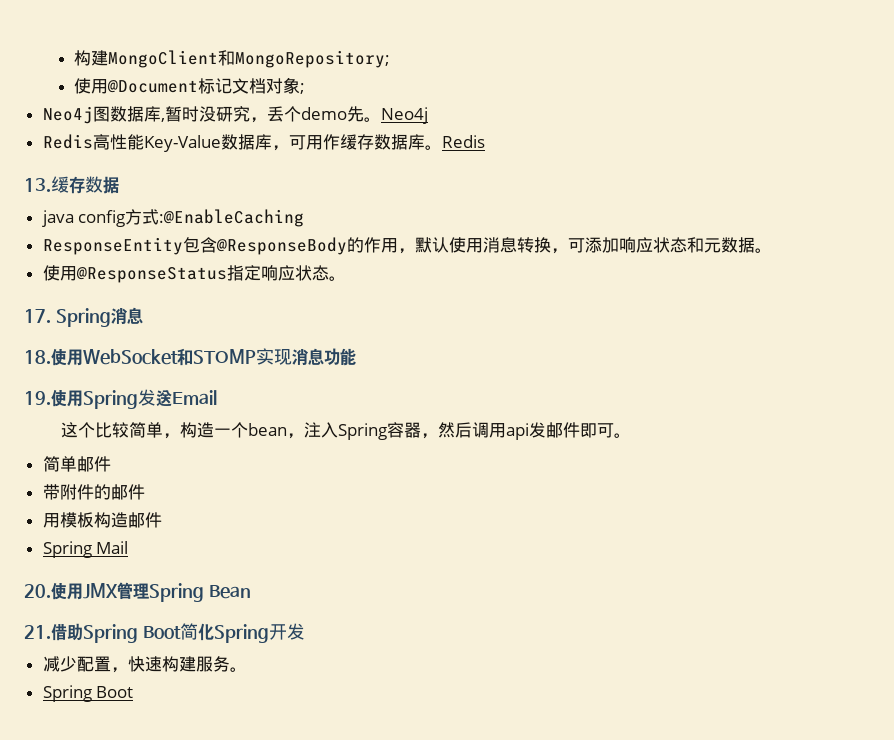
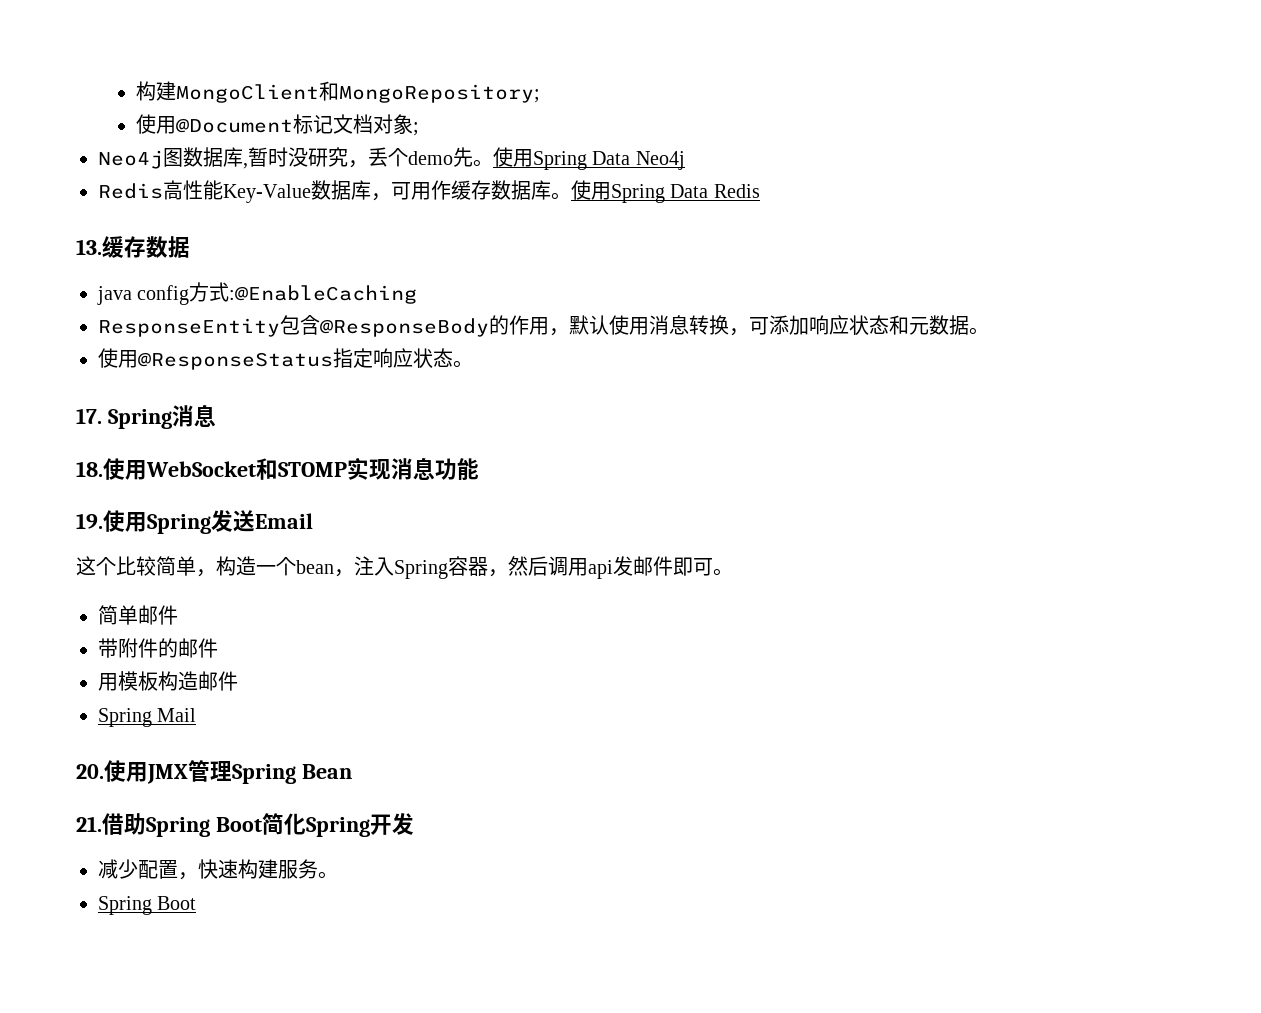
(381, 119) none -> [493,147,631,170] 使用Spring Data
(442, 147) none -> [571,180,709,203] 使用Spring Data

